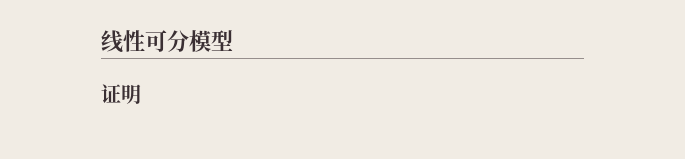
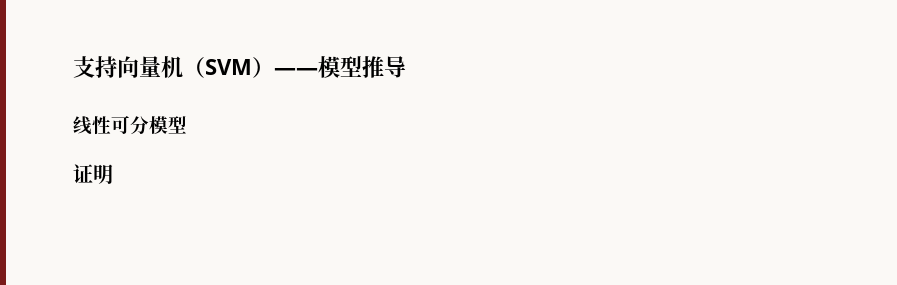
(101, 41) none -> [73,56,406,78] 支持向量机（SVM）——模型推导 //

